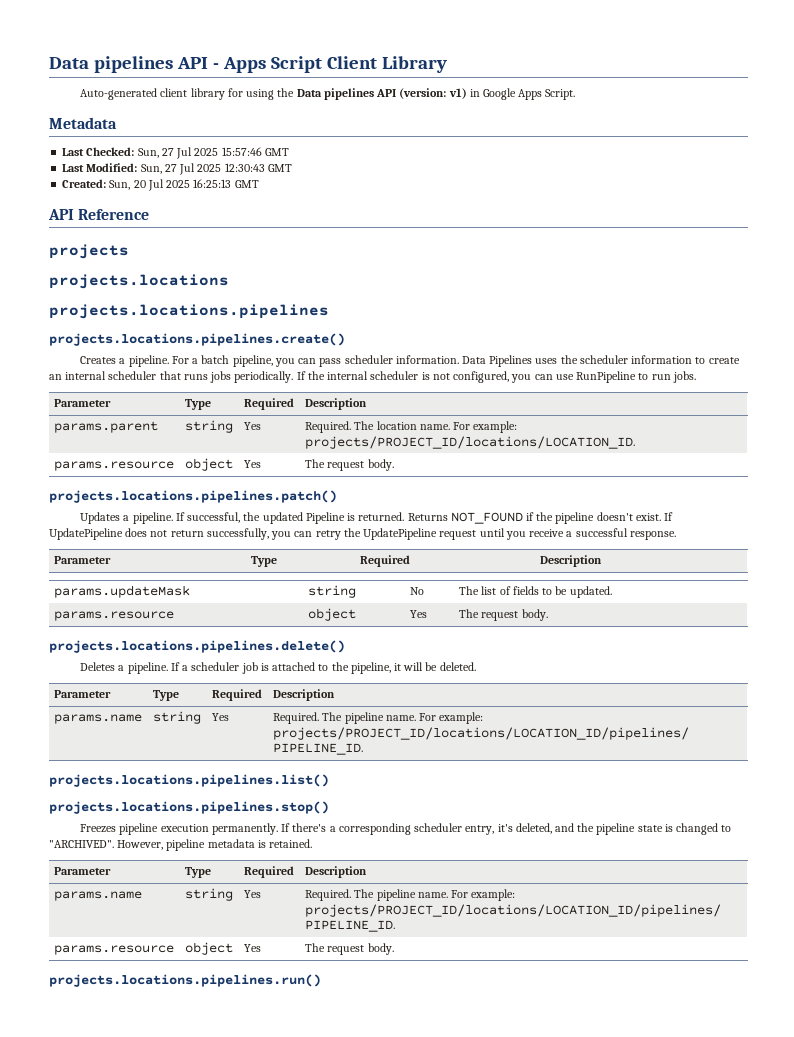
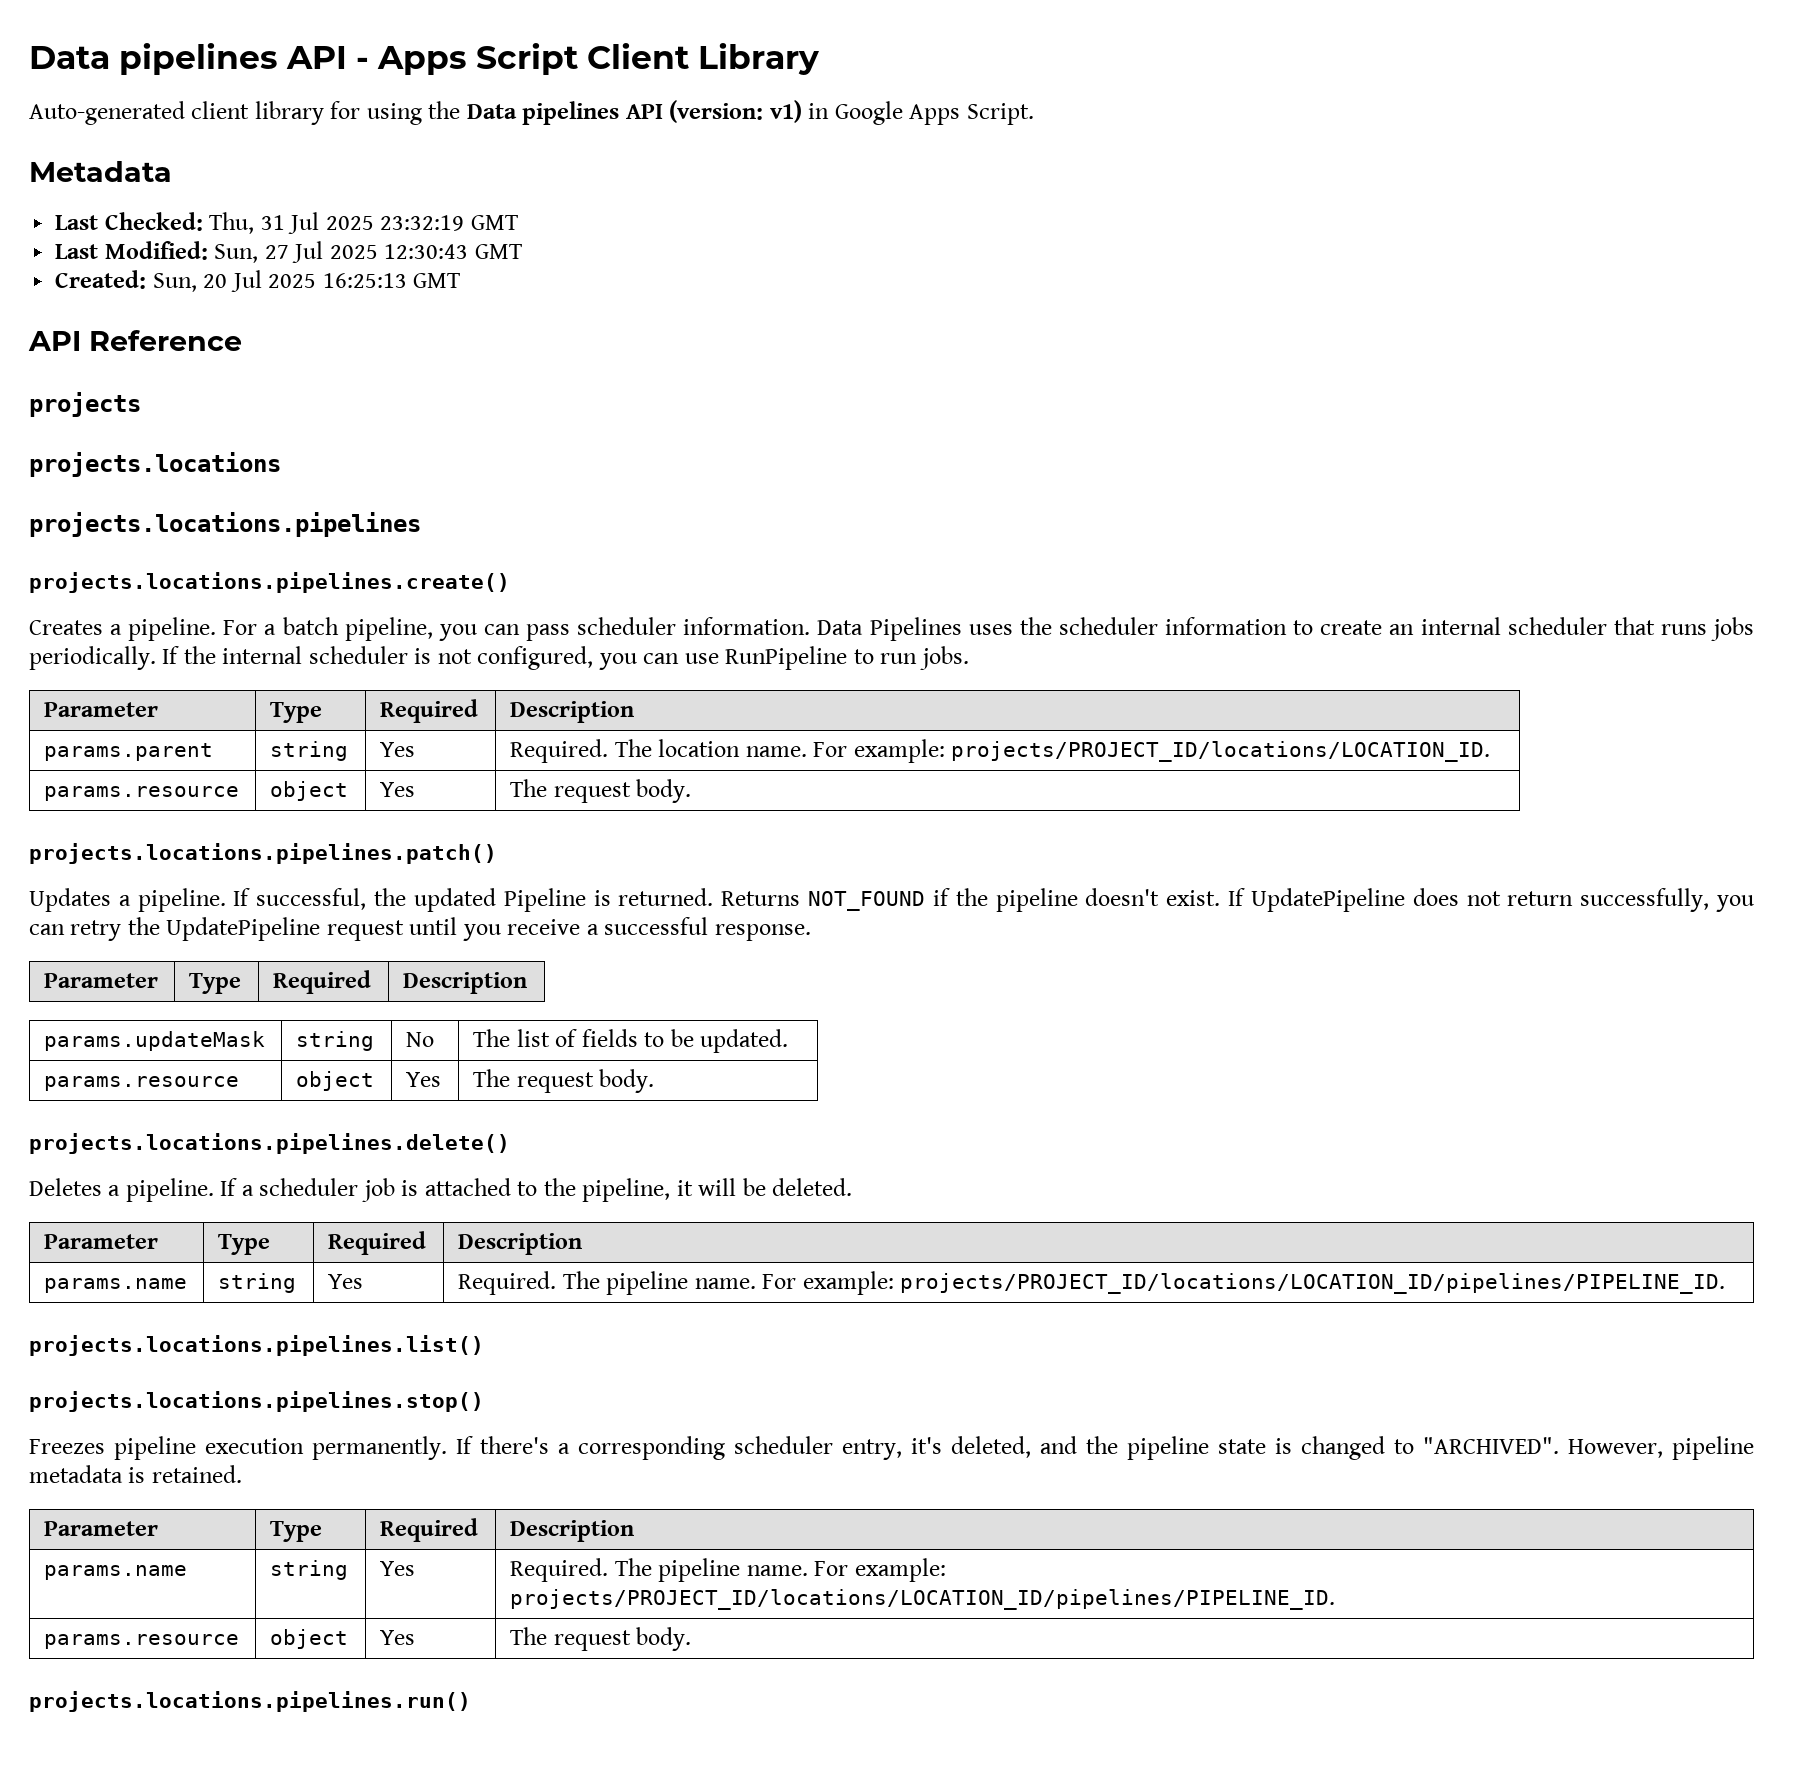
[137,147,262,159] Sun, 27 Jul 2025 15:57:46 -> [209,212,465,234] Thu, 31 Jul 2025 23:32:19

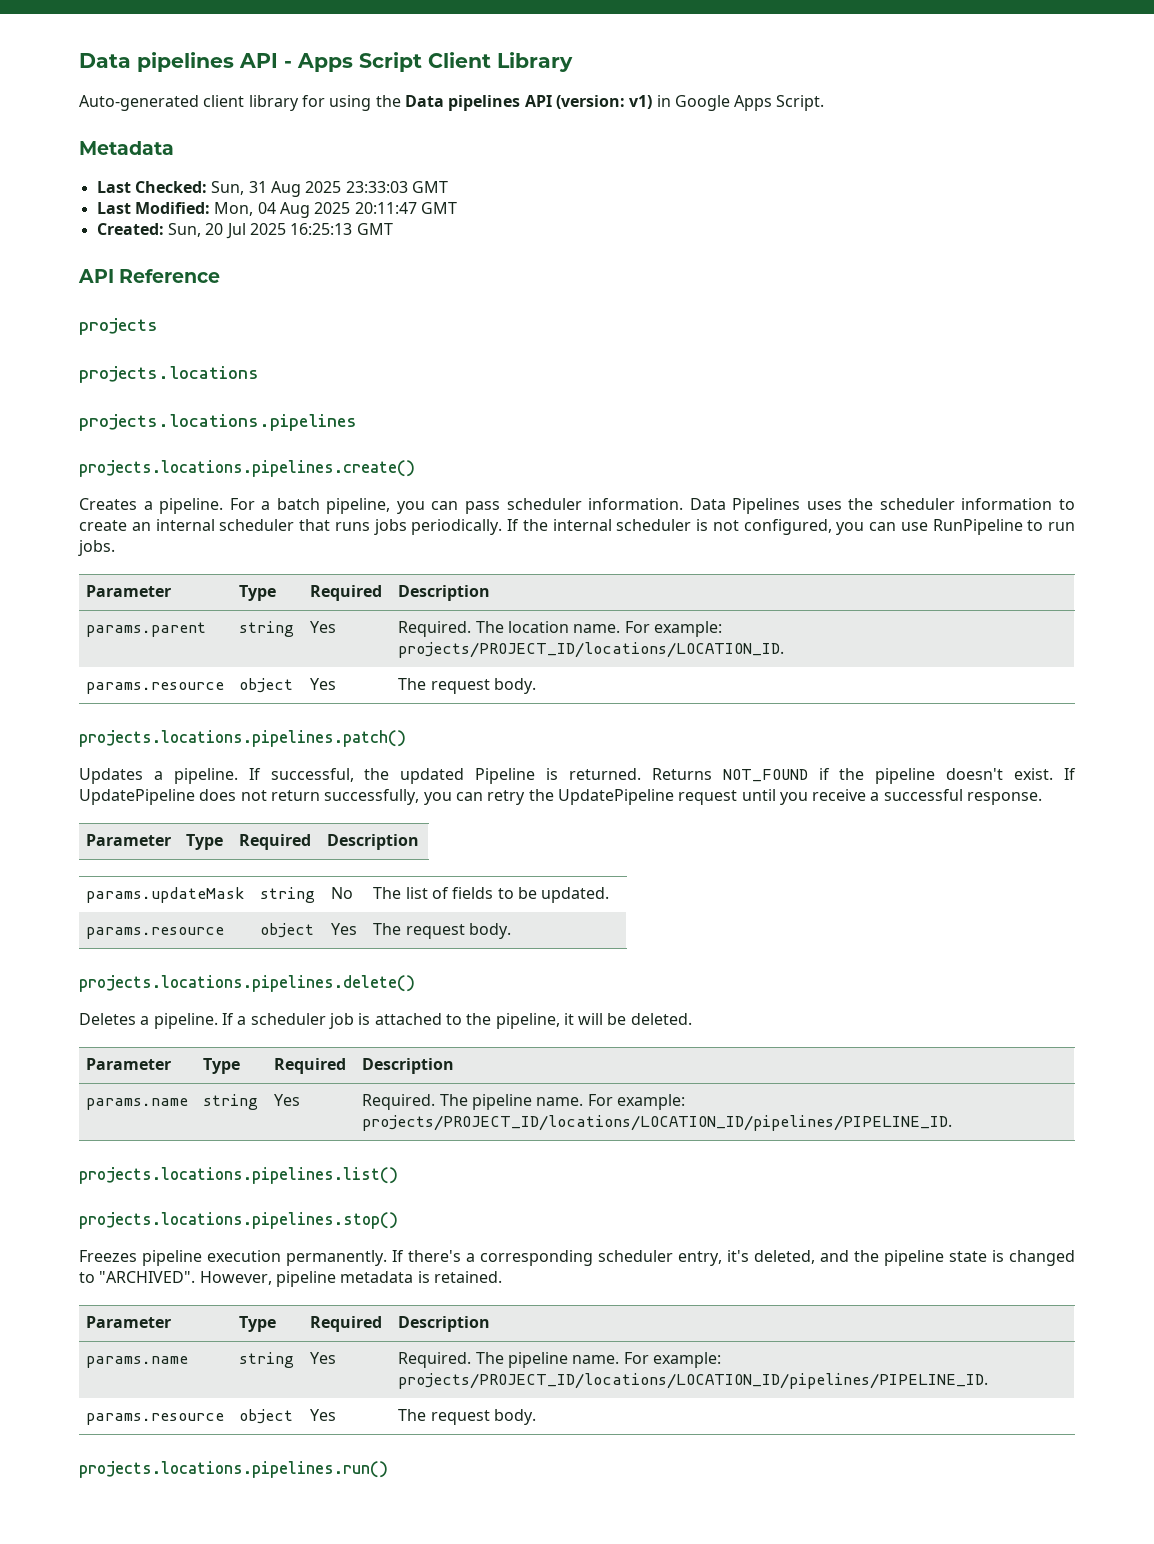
[209,212,518,234] [55,241,469,263] Thu, 31 Jul 2025 23:32:19 GMT // Last Modified: Sun, 27 Jul 2025 12:30:43 -> [211,181,448,197] [96,202,417,218] Sun, 31 Aug 2025 23:33:03 GMT // Last Modified: Mon, 04 Aug 2025 20:11:47

